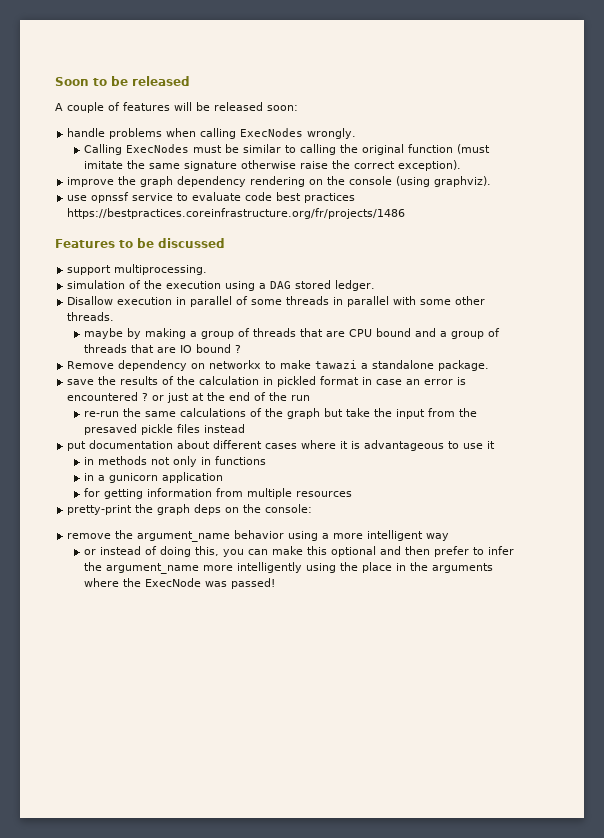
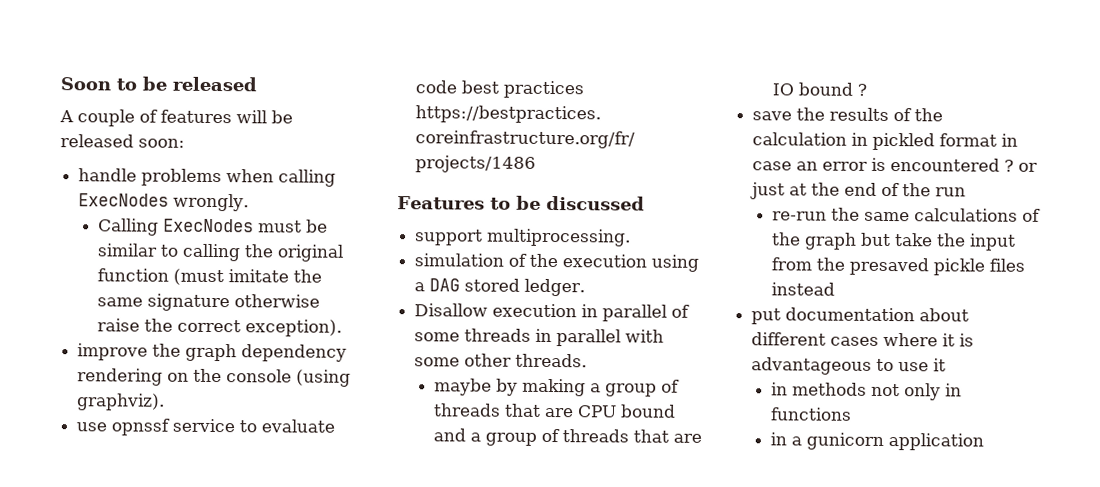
[67,360,490,371] // Remove dependency on networkx to make tawazi a standalone package. -> (867, 89) none
[83,488,352,499] [67,504,313,515] [67,530,450,542] [83,546,514,557] [83,562,493,574] [83,578,275,589] // for getting information from multiple resources // pretty-print the graph deps on the console: // remove the argument_name behavior using a more intelligent way // or instead of doing this, you can make this optional and then prefer to infer the argument_name more intelligently using the place in the arguments where the ExecNode was passed! -> (984, 442) none

